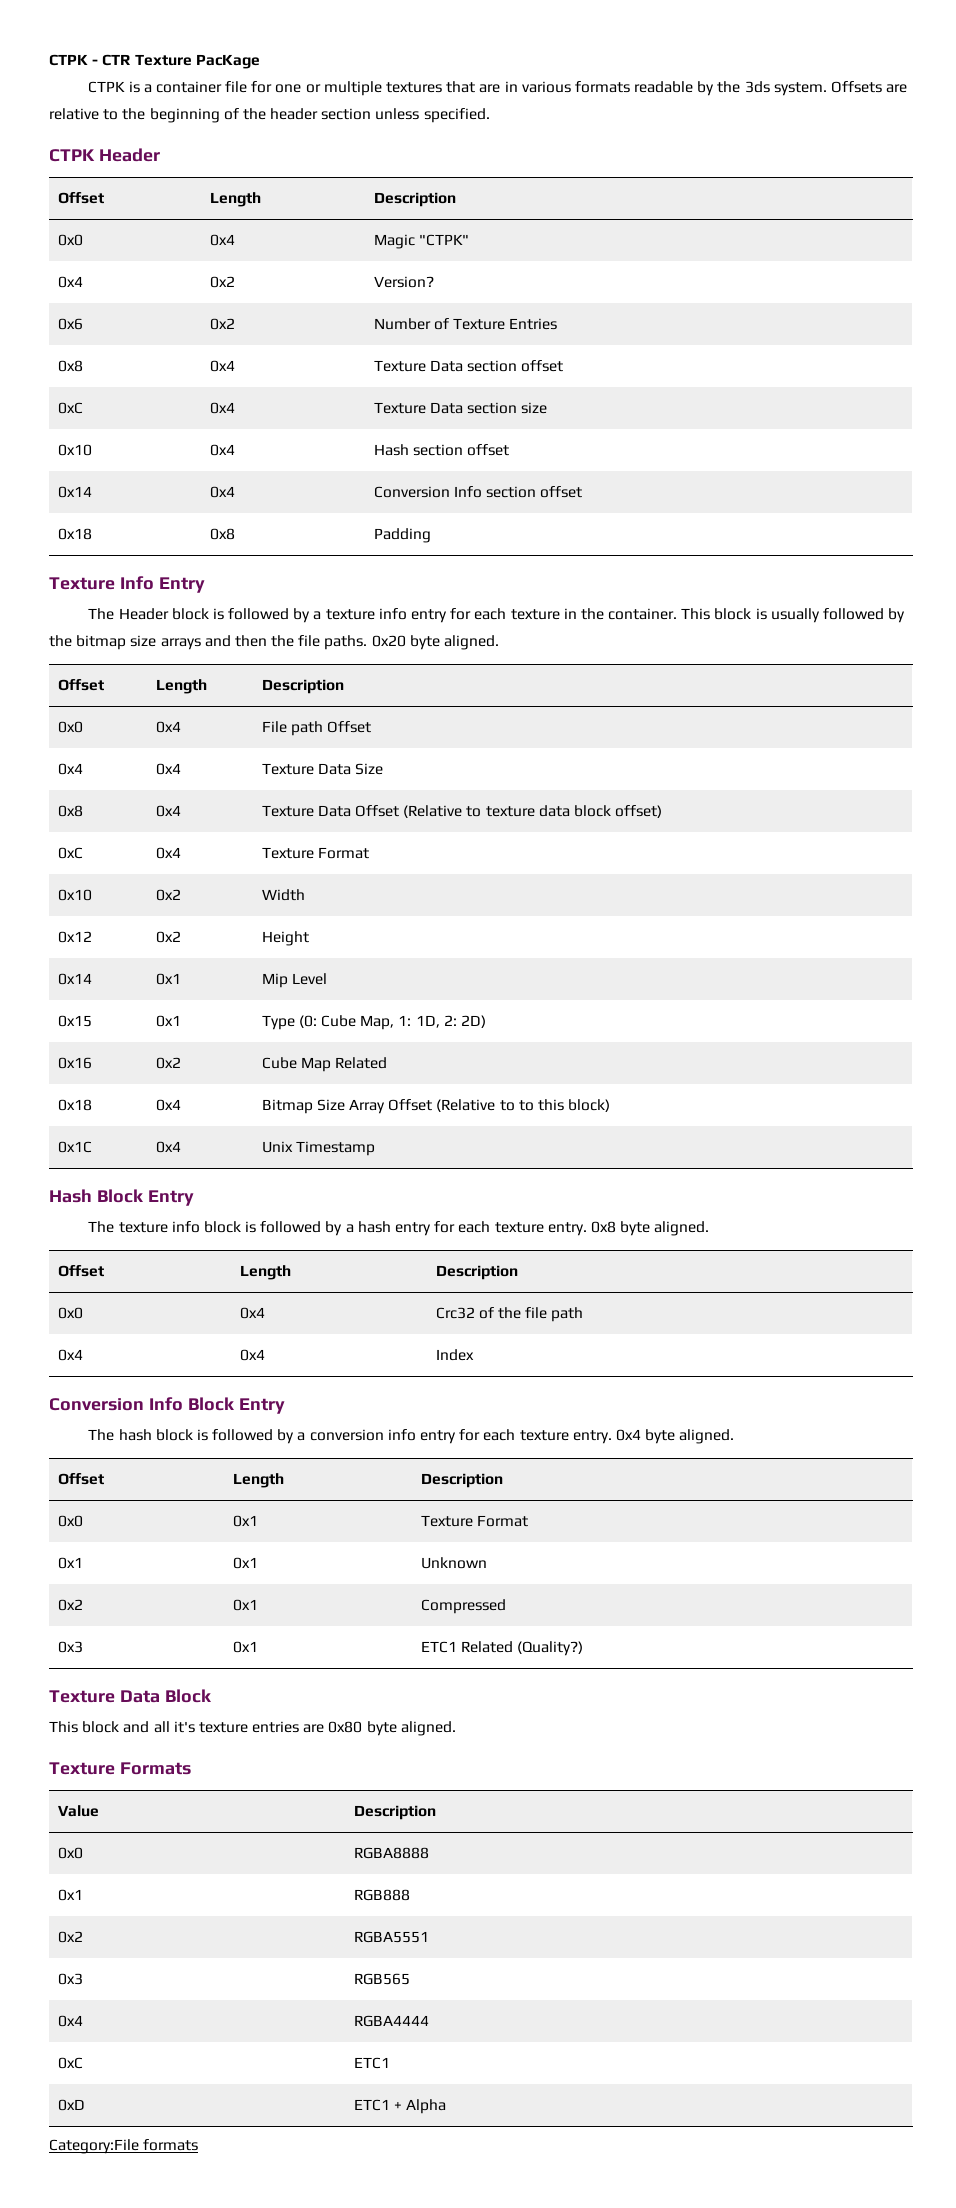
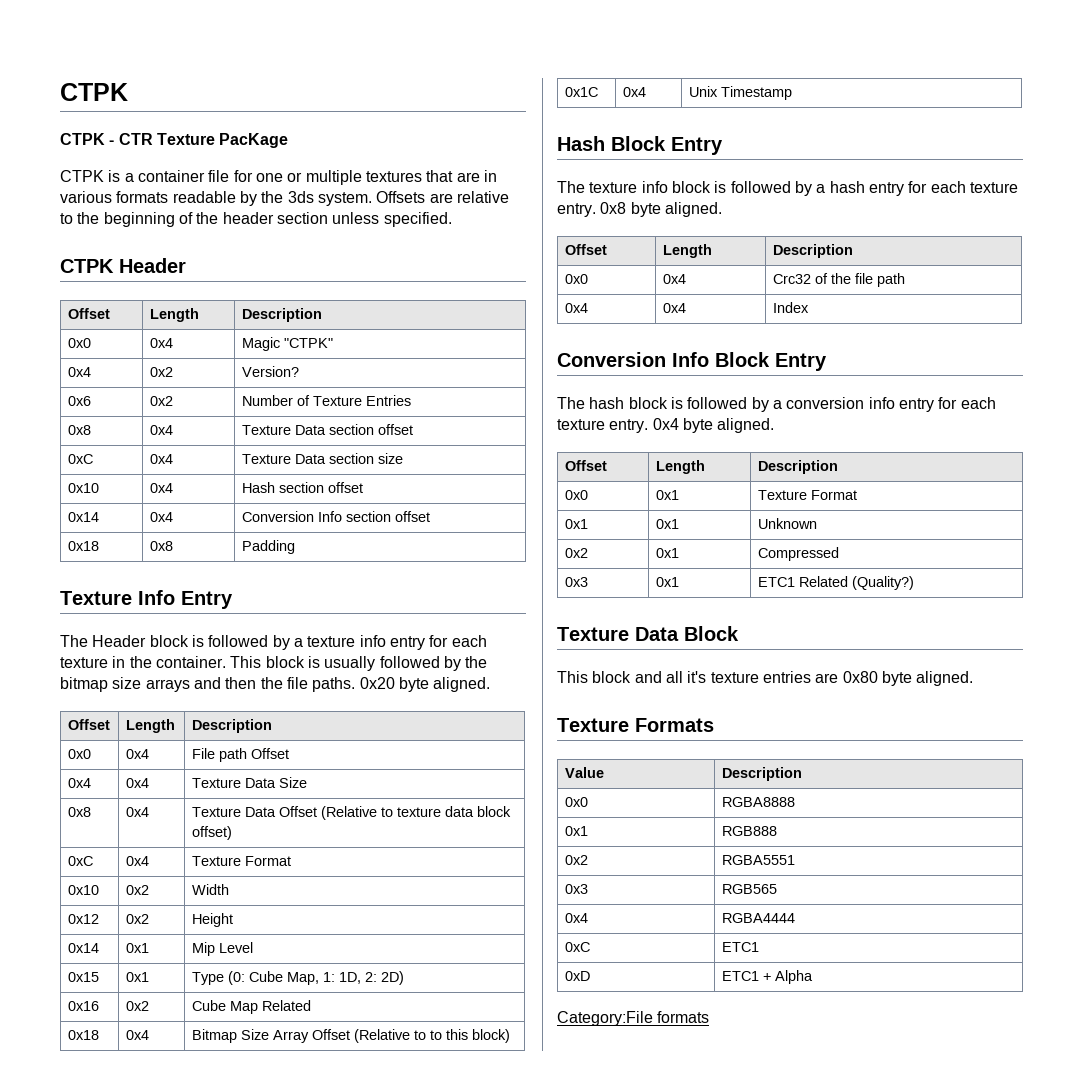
[49,54,88,66] CTPK -> [60,83,128,101] [60,133,105,145] CTPK // CTPK

